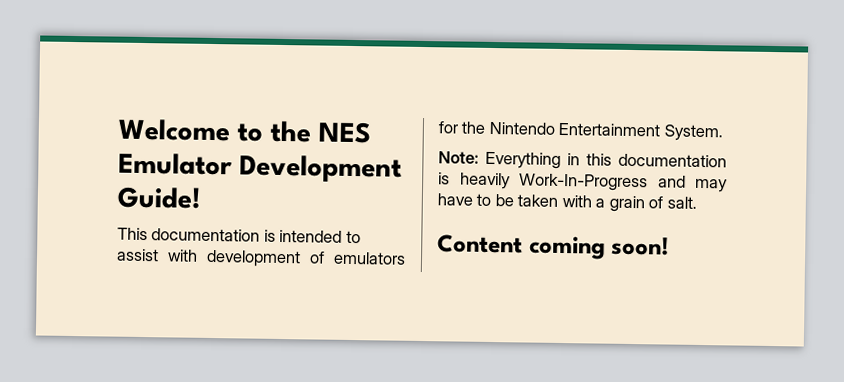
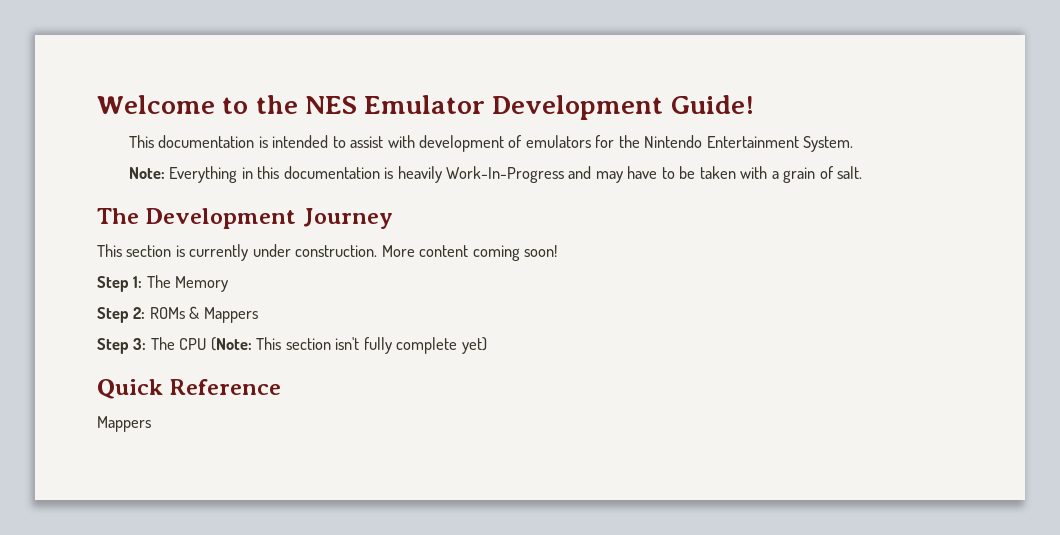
[437,234,670,260] Content coming soon! -> [97,208,393,229] [97,244,558,261] [97,275,229,292] [97,306,258,323] [97,337,487,354] [97,379,282,399] [97,416,151,432] The Development Journey // This section is currently under construction. More content coming soon! // Step 1: The Memory // Step 2: ROMs & Mappers // Step 3: The CPU (Note: This section isn't fully complete yet) // Quick Reference // Mappers

